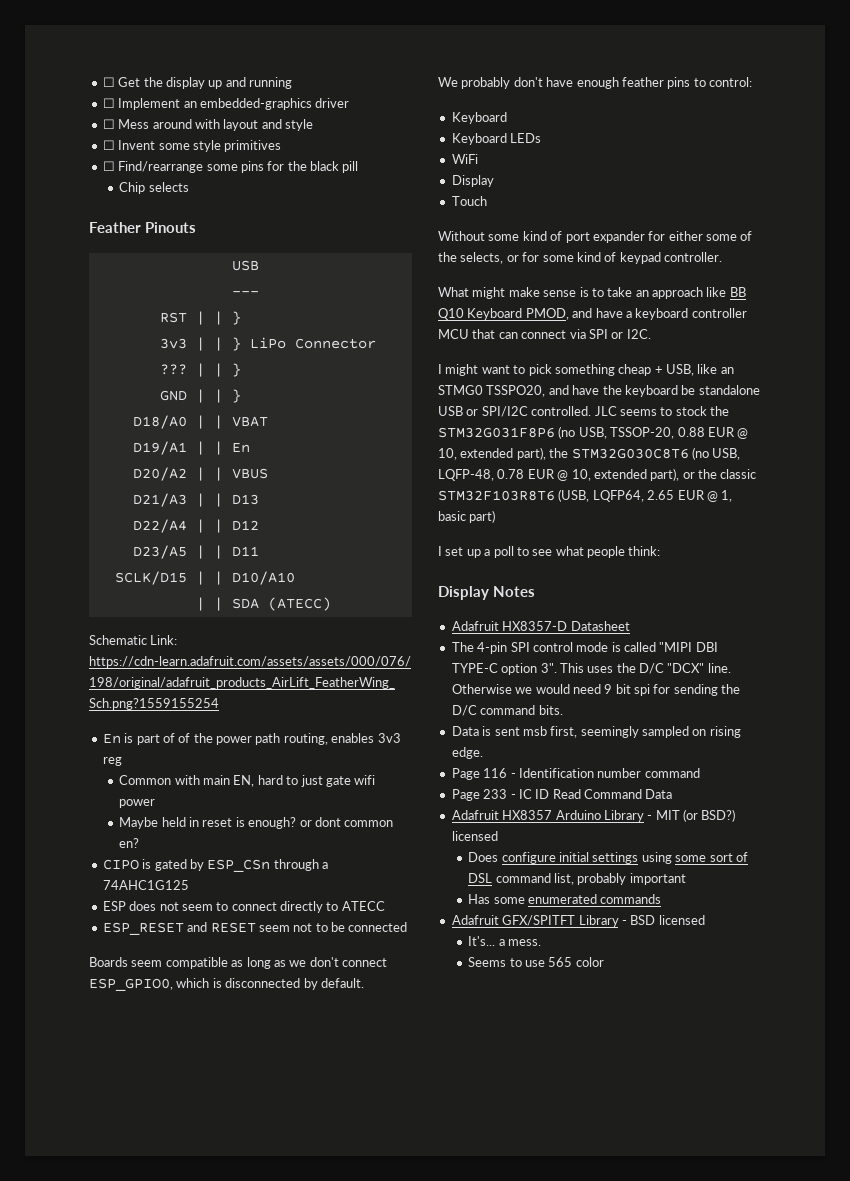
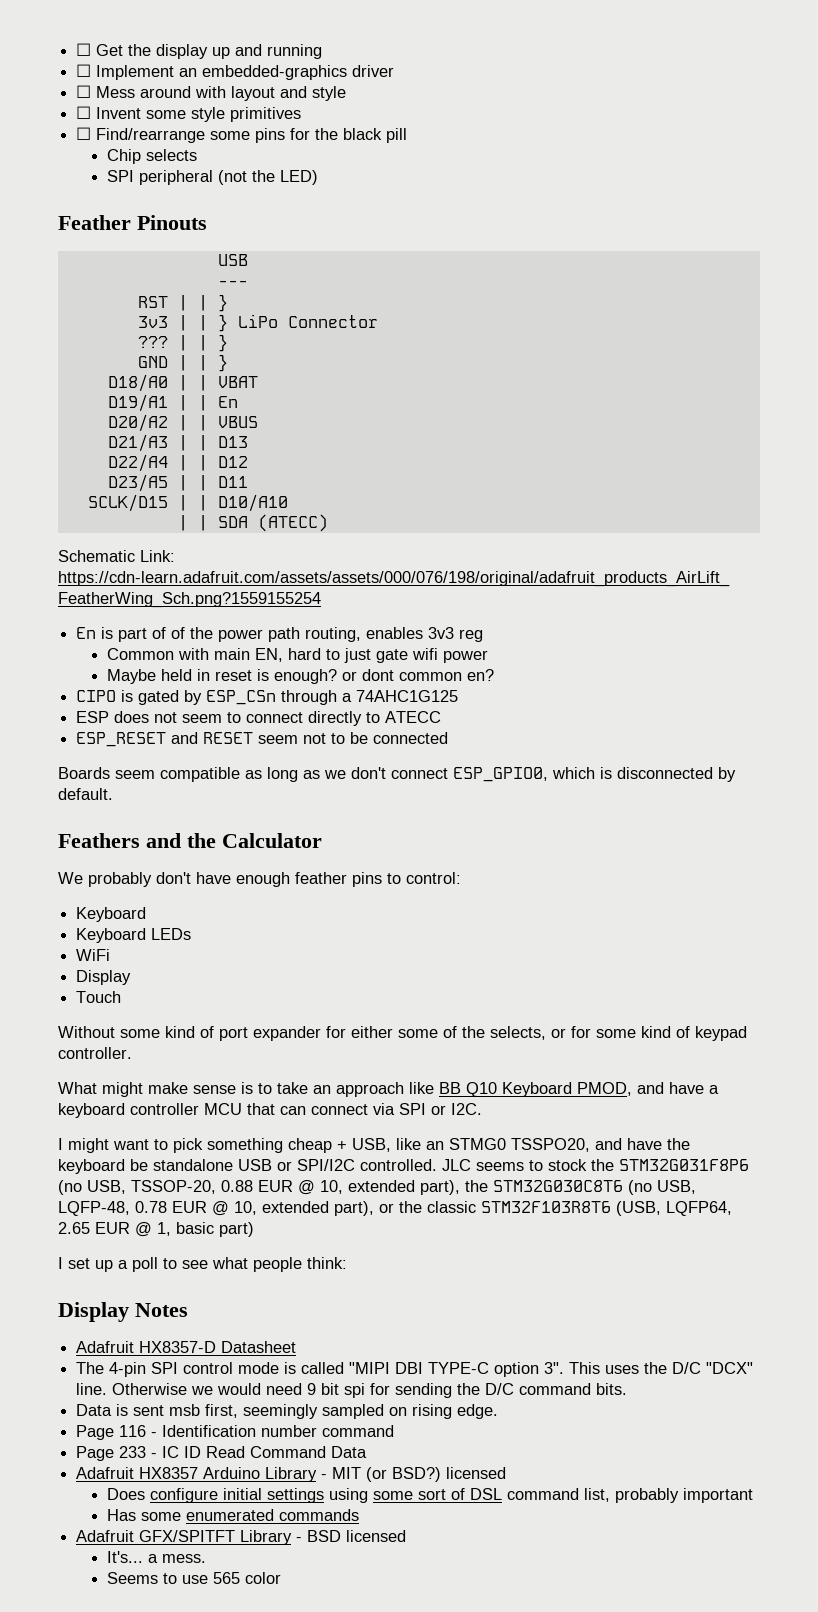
(189, 187) none -> [107,170,319,185] // SPI peripheral (not the LED)
(364, 983) none -> [58,833,322,848] // Feathers and the Calculator

